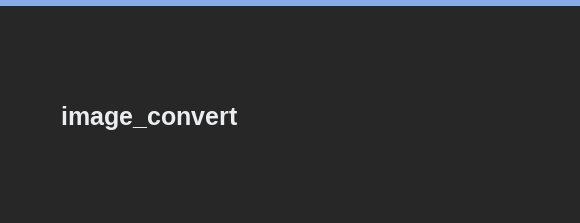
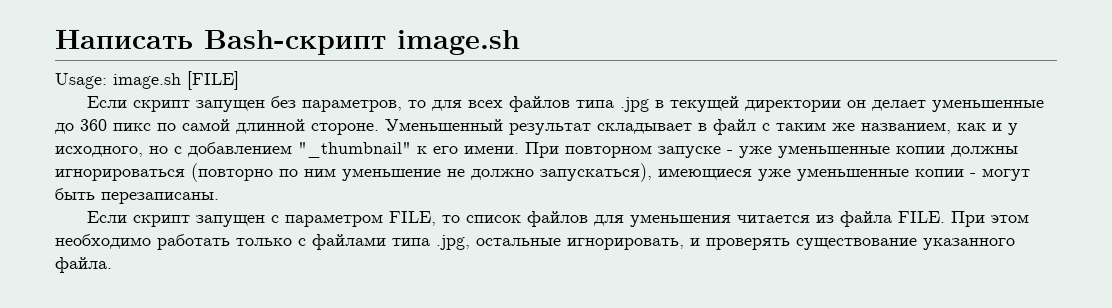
[61,106,238,130] image_convert -> [55,29,520,55] [55,71,239,90] [86,96,1044,112] [55,119,1018,135] [55,142,1018,158] [55,163,1030,182] [55,188,219,204] [86,211,1029,227] [55,234,1015,250] [55,257,112,273] Написать Bash-скрипт image.sh // Usage: image.sh [FILE] // Если скрипт запущен без параметров, то для всех файлов типа .jpg в текущей директории он делает уменьшенные до 360 пикс по самой длинной стороне. Уменьшенный результат складывает в файл с таким же названием, как и у исходного, но с добавлением "_thumbnail" к его имени. При повторном запуске - уже уменьшенные копии должны игнорироваться (повторно по ним уменьшение не должно запускаться), имеющиеся уже уменьшенные копии - могут быть перезаписаны. // Если скрипт запущен с параметром FILE, то список файлов для уменьшения читается из файла FILE. При этом необходимо работать только с файлами типа .jpg, остальные игнорировать, и проверять существование указанного файла.

